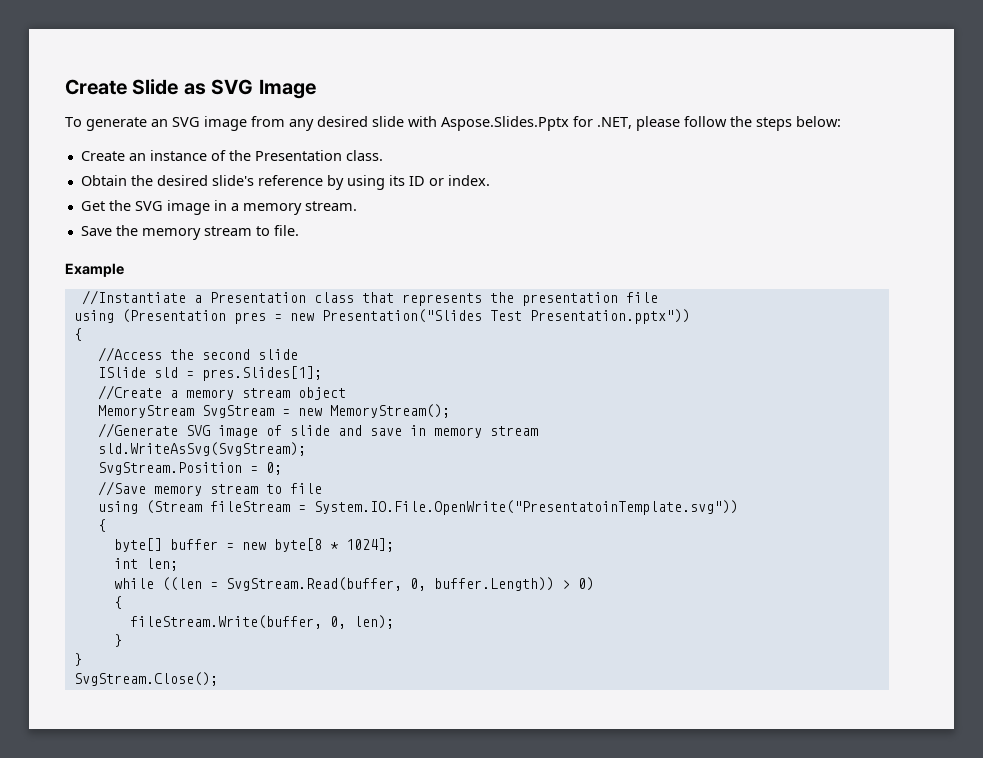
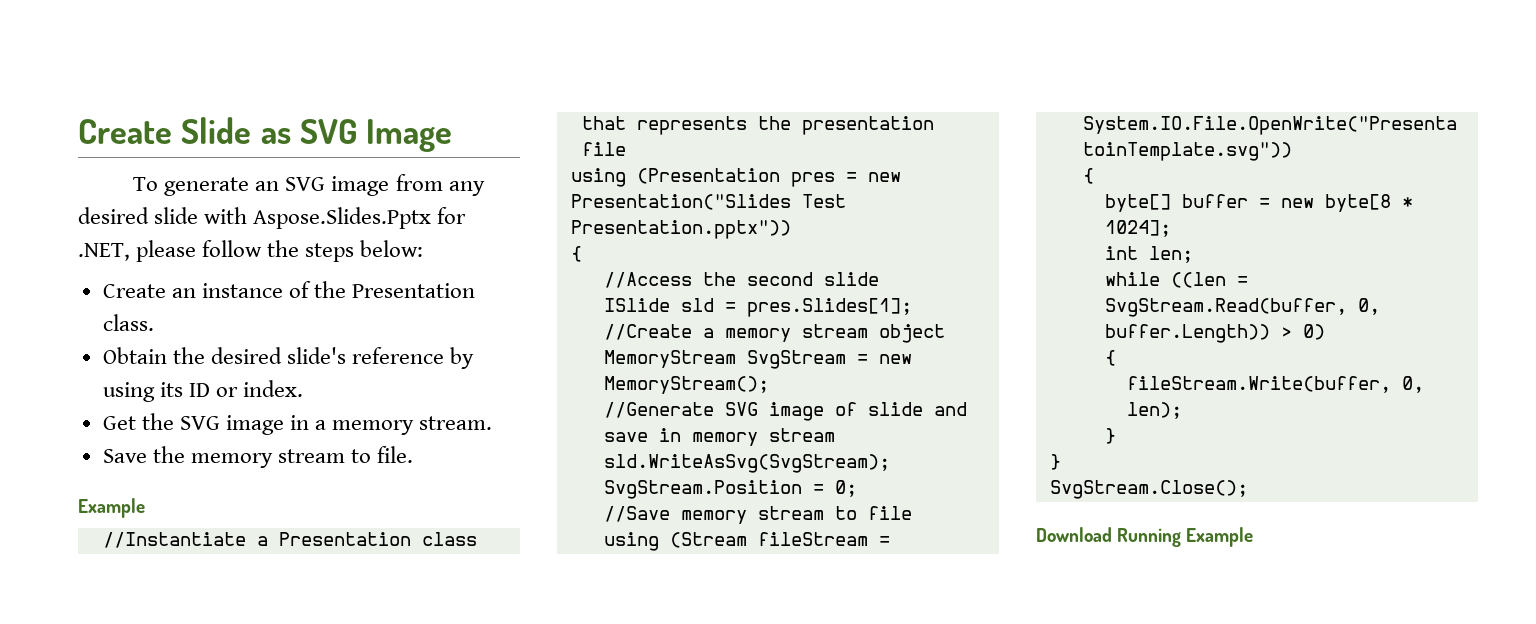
(218, 679) none -> [1036,527,1254,547] // Download Running Example

